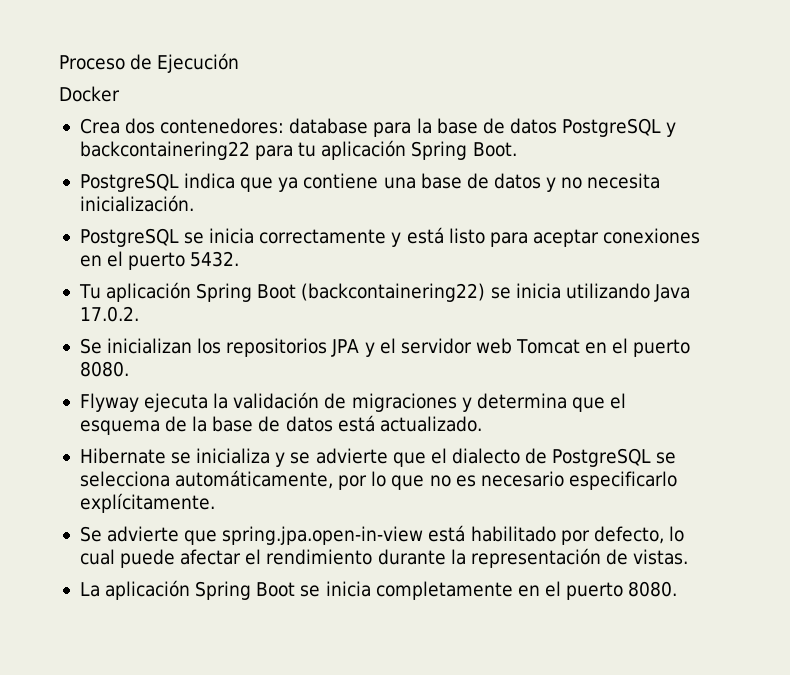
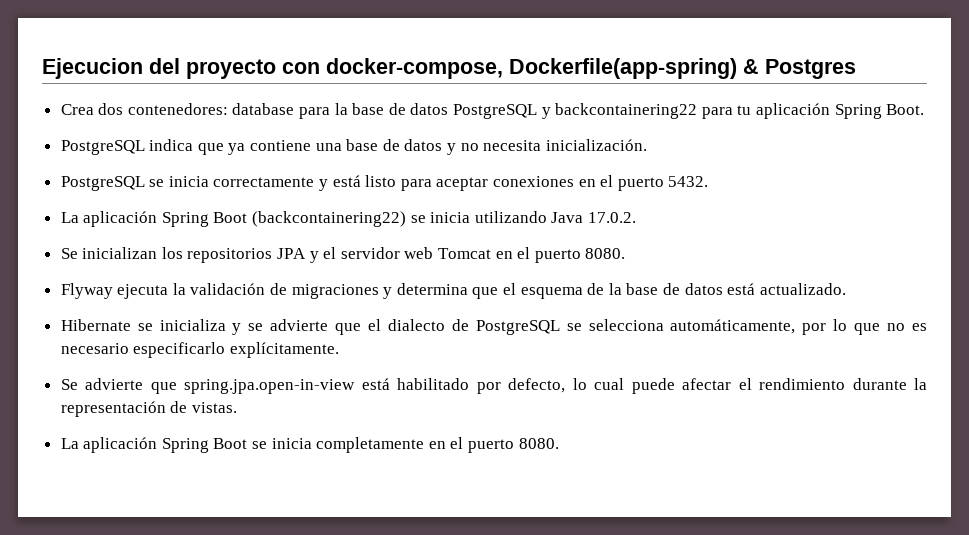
[59,53,240,73] [59,86,120,102] Proceso de Ejecución // Docker -> [42,58,856,79] Ejecucion del proyecto con docker-compose, Dockerfile(app-spring) & Postgres
[78,284,101,299] Tu -> [60,212,79,223] La

